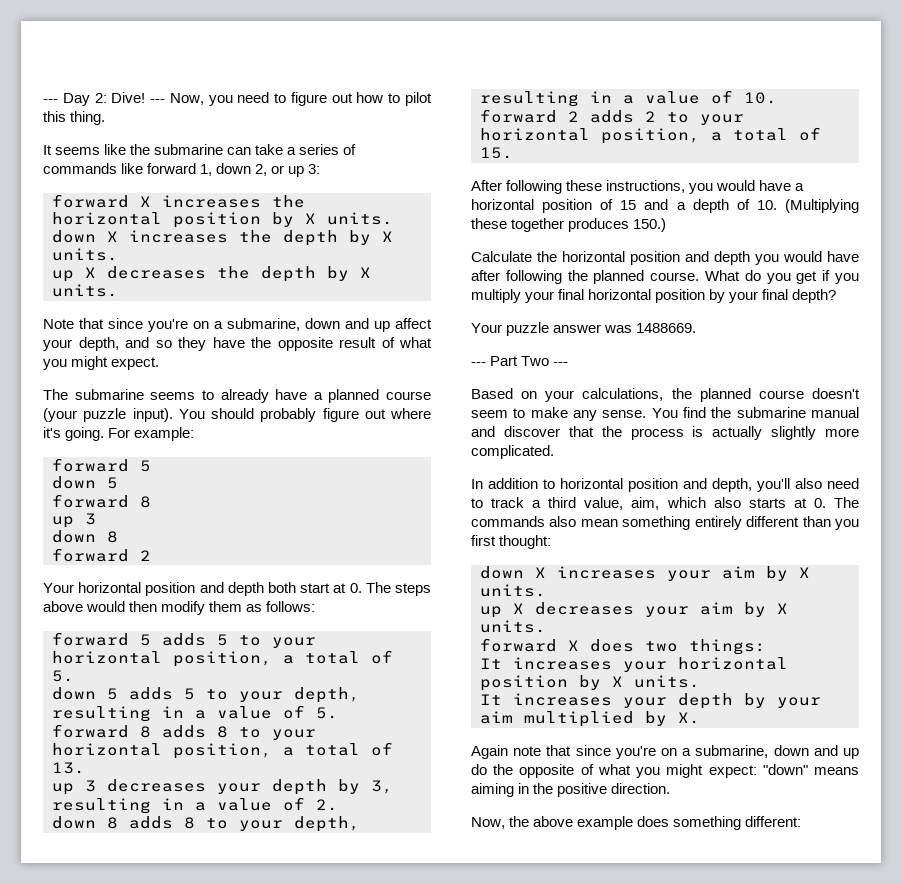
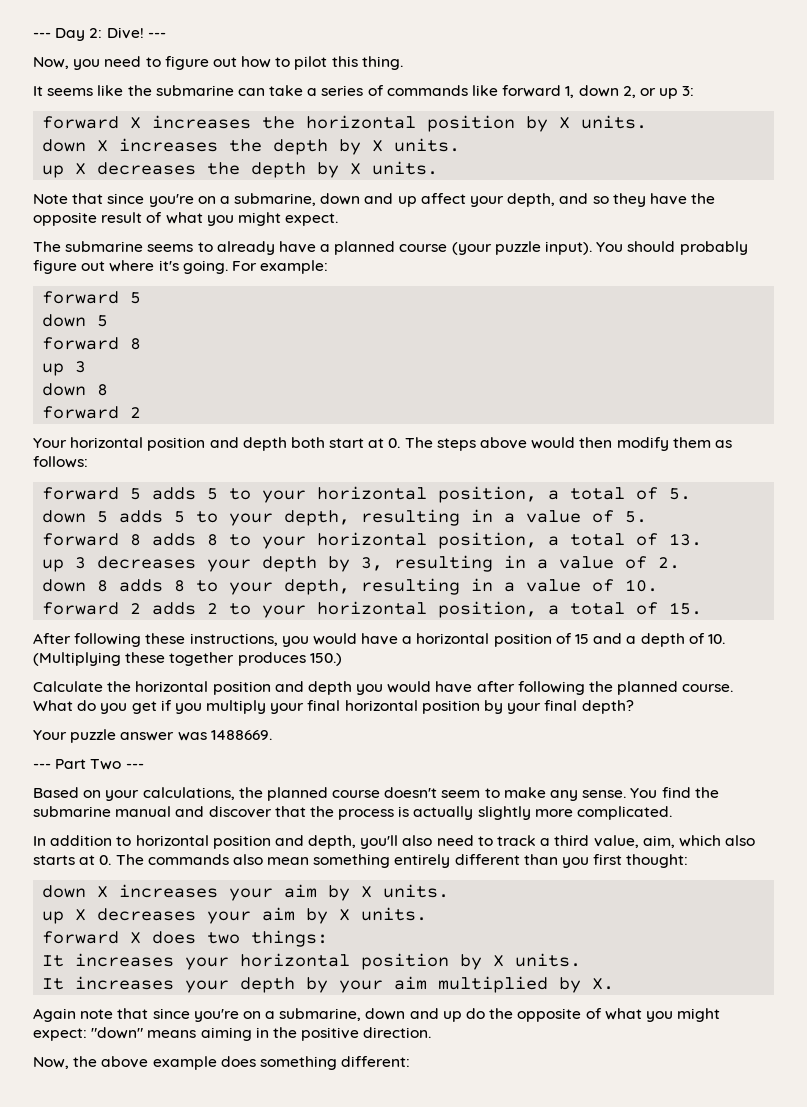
(166, 101) none -> (166, 35) //

